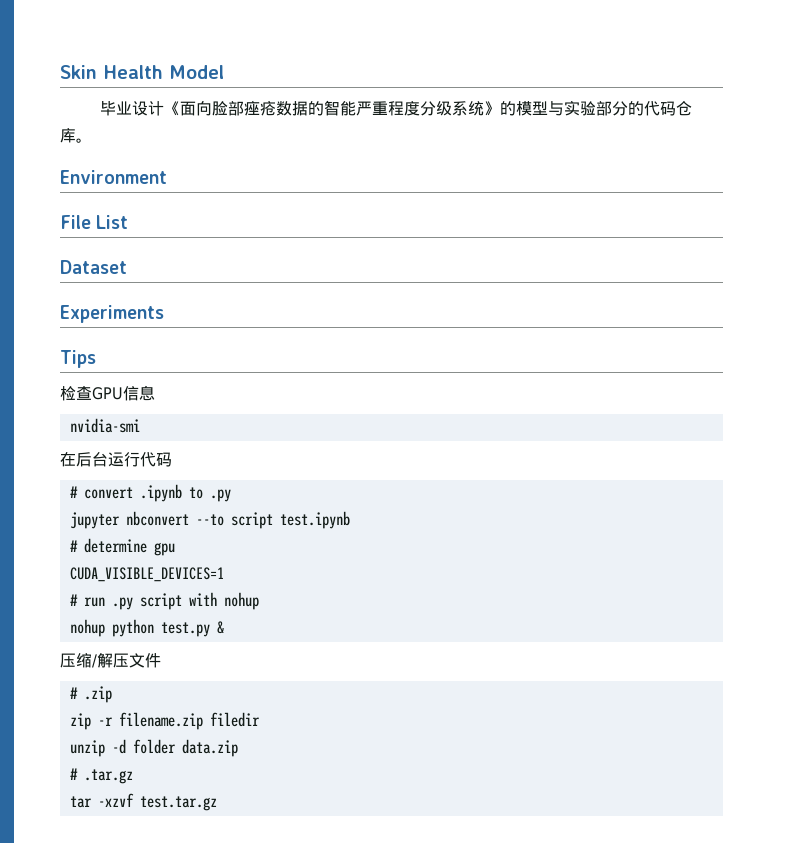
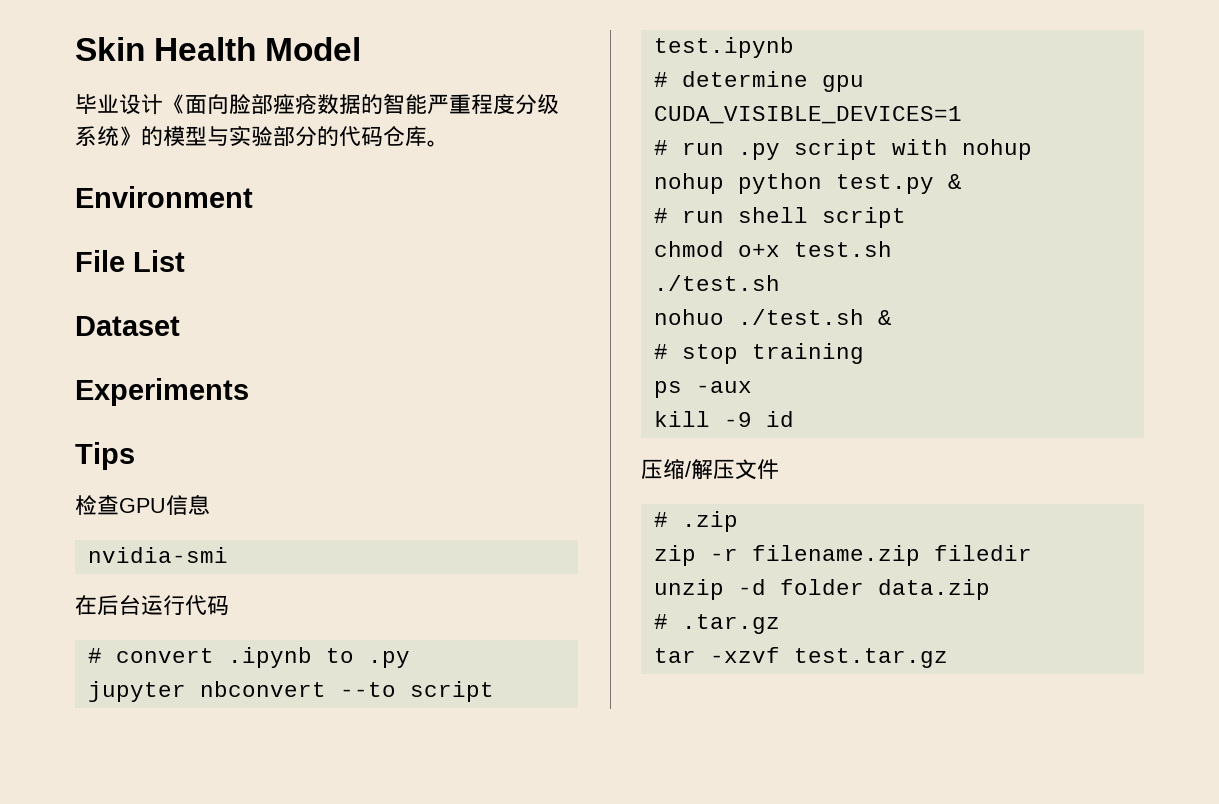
(224, 627) none -> [653,207,906,228] [653,241,892,257] [653,275,780,291] [653,309,892,325] [653,343,864,364] [653,381,752,398] [653,411,794,427] // # run shell script // chmod o+x test.sh // ./test.sh // nohuo ./test.sh & // # stop training // ps -aux // kill -9 id

